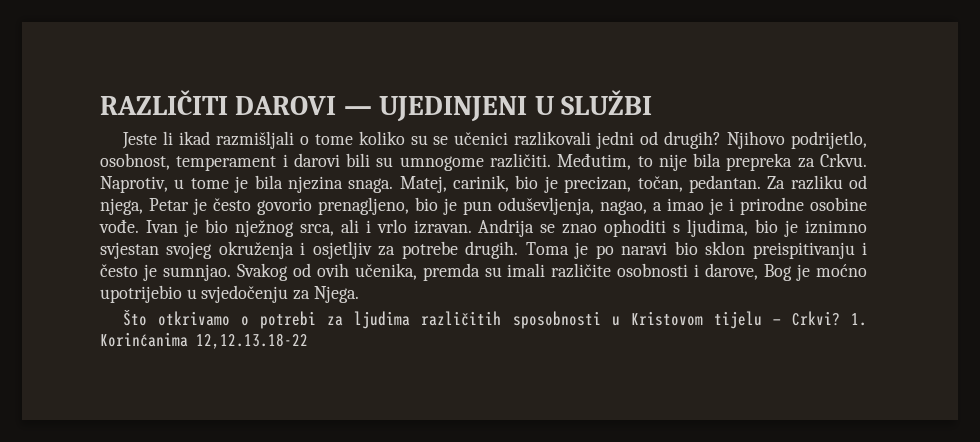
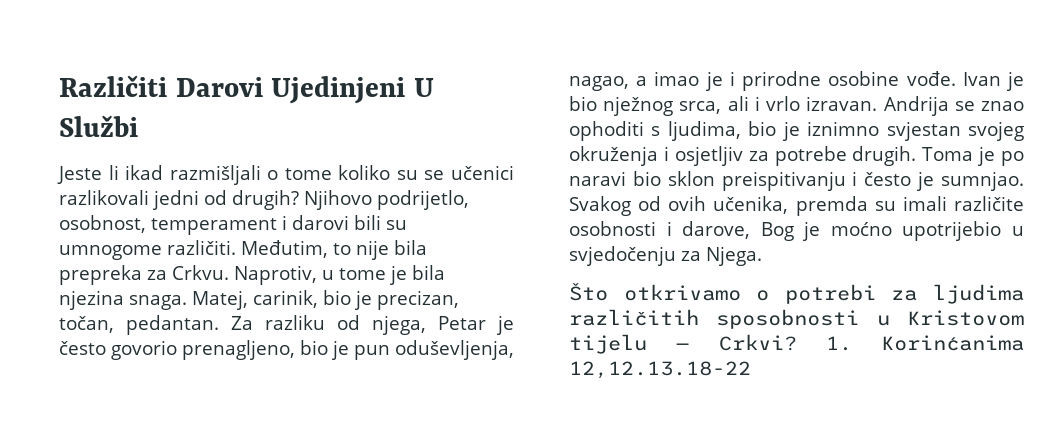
[100,90,653,122] RAZLIČITI DAROVI — UJEDINJENI U SLUŽBI -> [59,75,434,104] [59,115,138,137] Različiti Darovi Ujedinjeni U Službi

